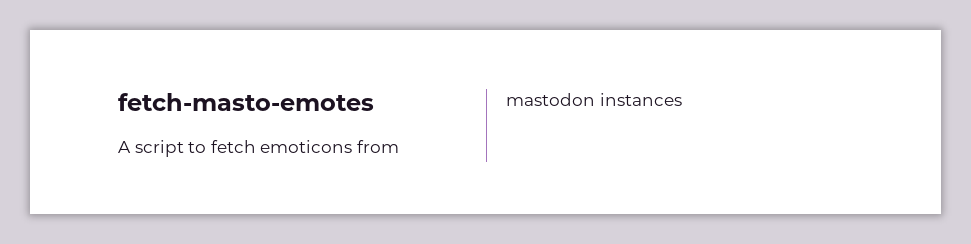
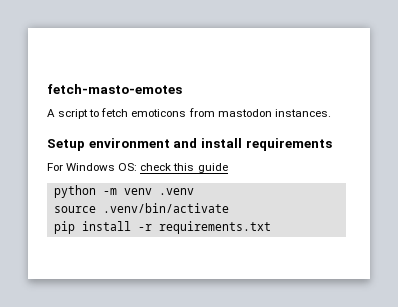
[599,93,682,106] instances -> [274,109,331,117] [47,138,332,151] [47,163,228,173] [53,185,194,198] [53,203,229,213] [53,221,271,234] instances. // Setup environment and install requirements // For Windows OS: check this guide // python -m venv .venv // source .venv/bin/activate // pip install -r requirements.txt

